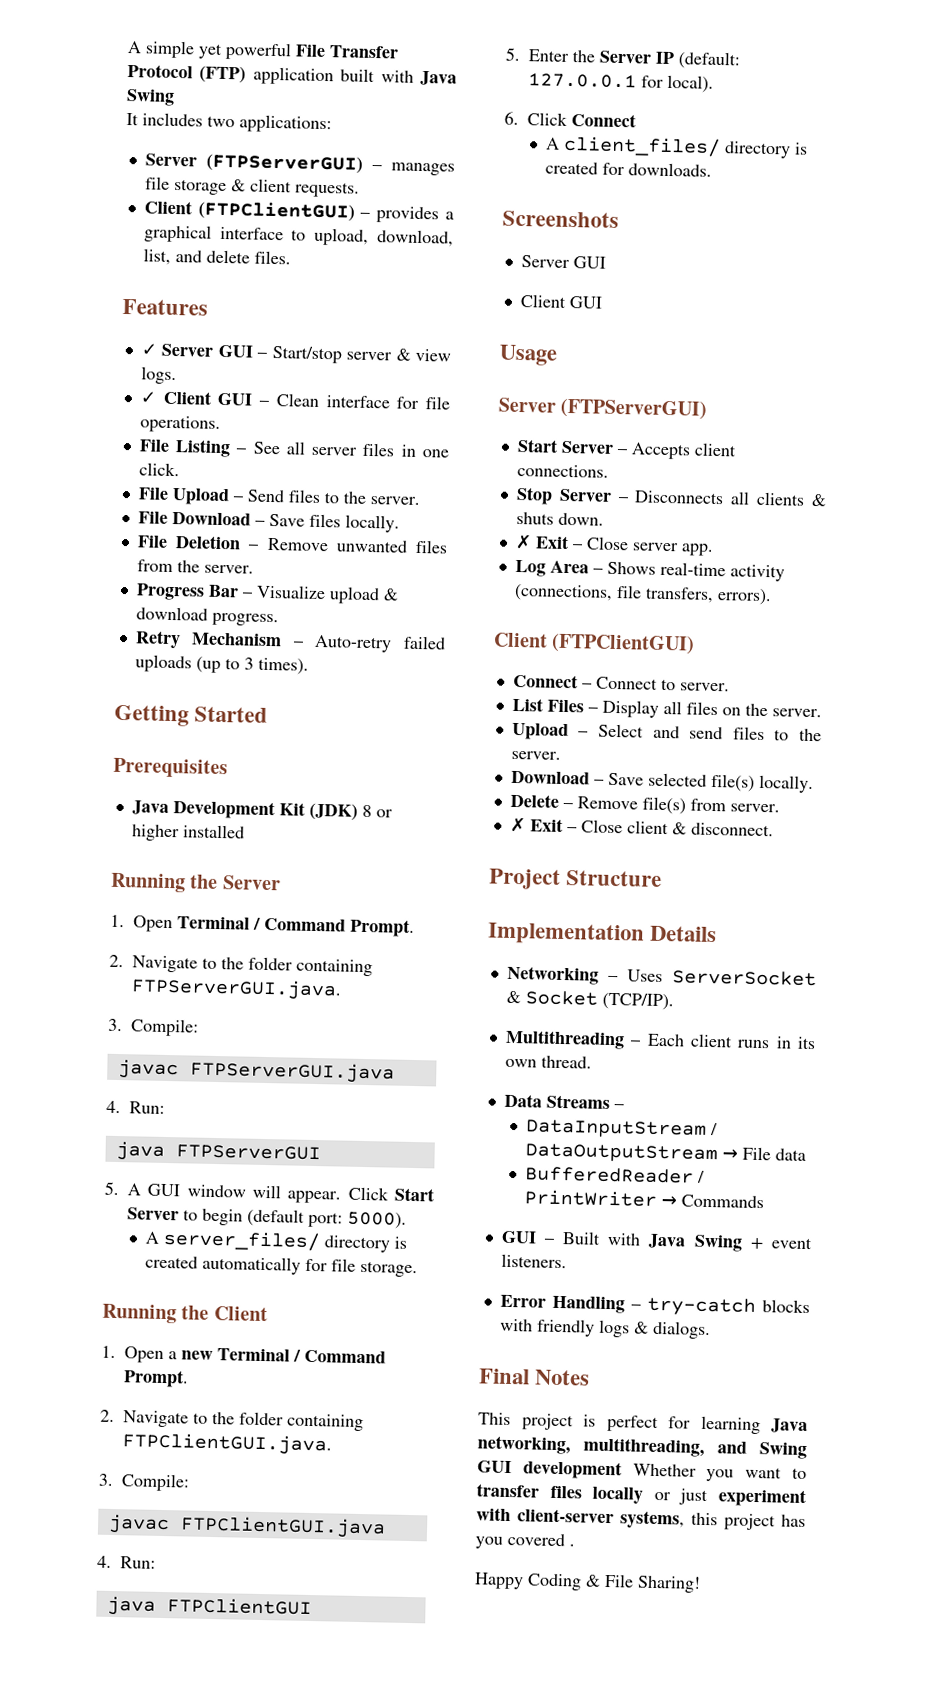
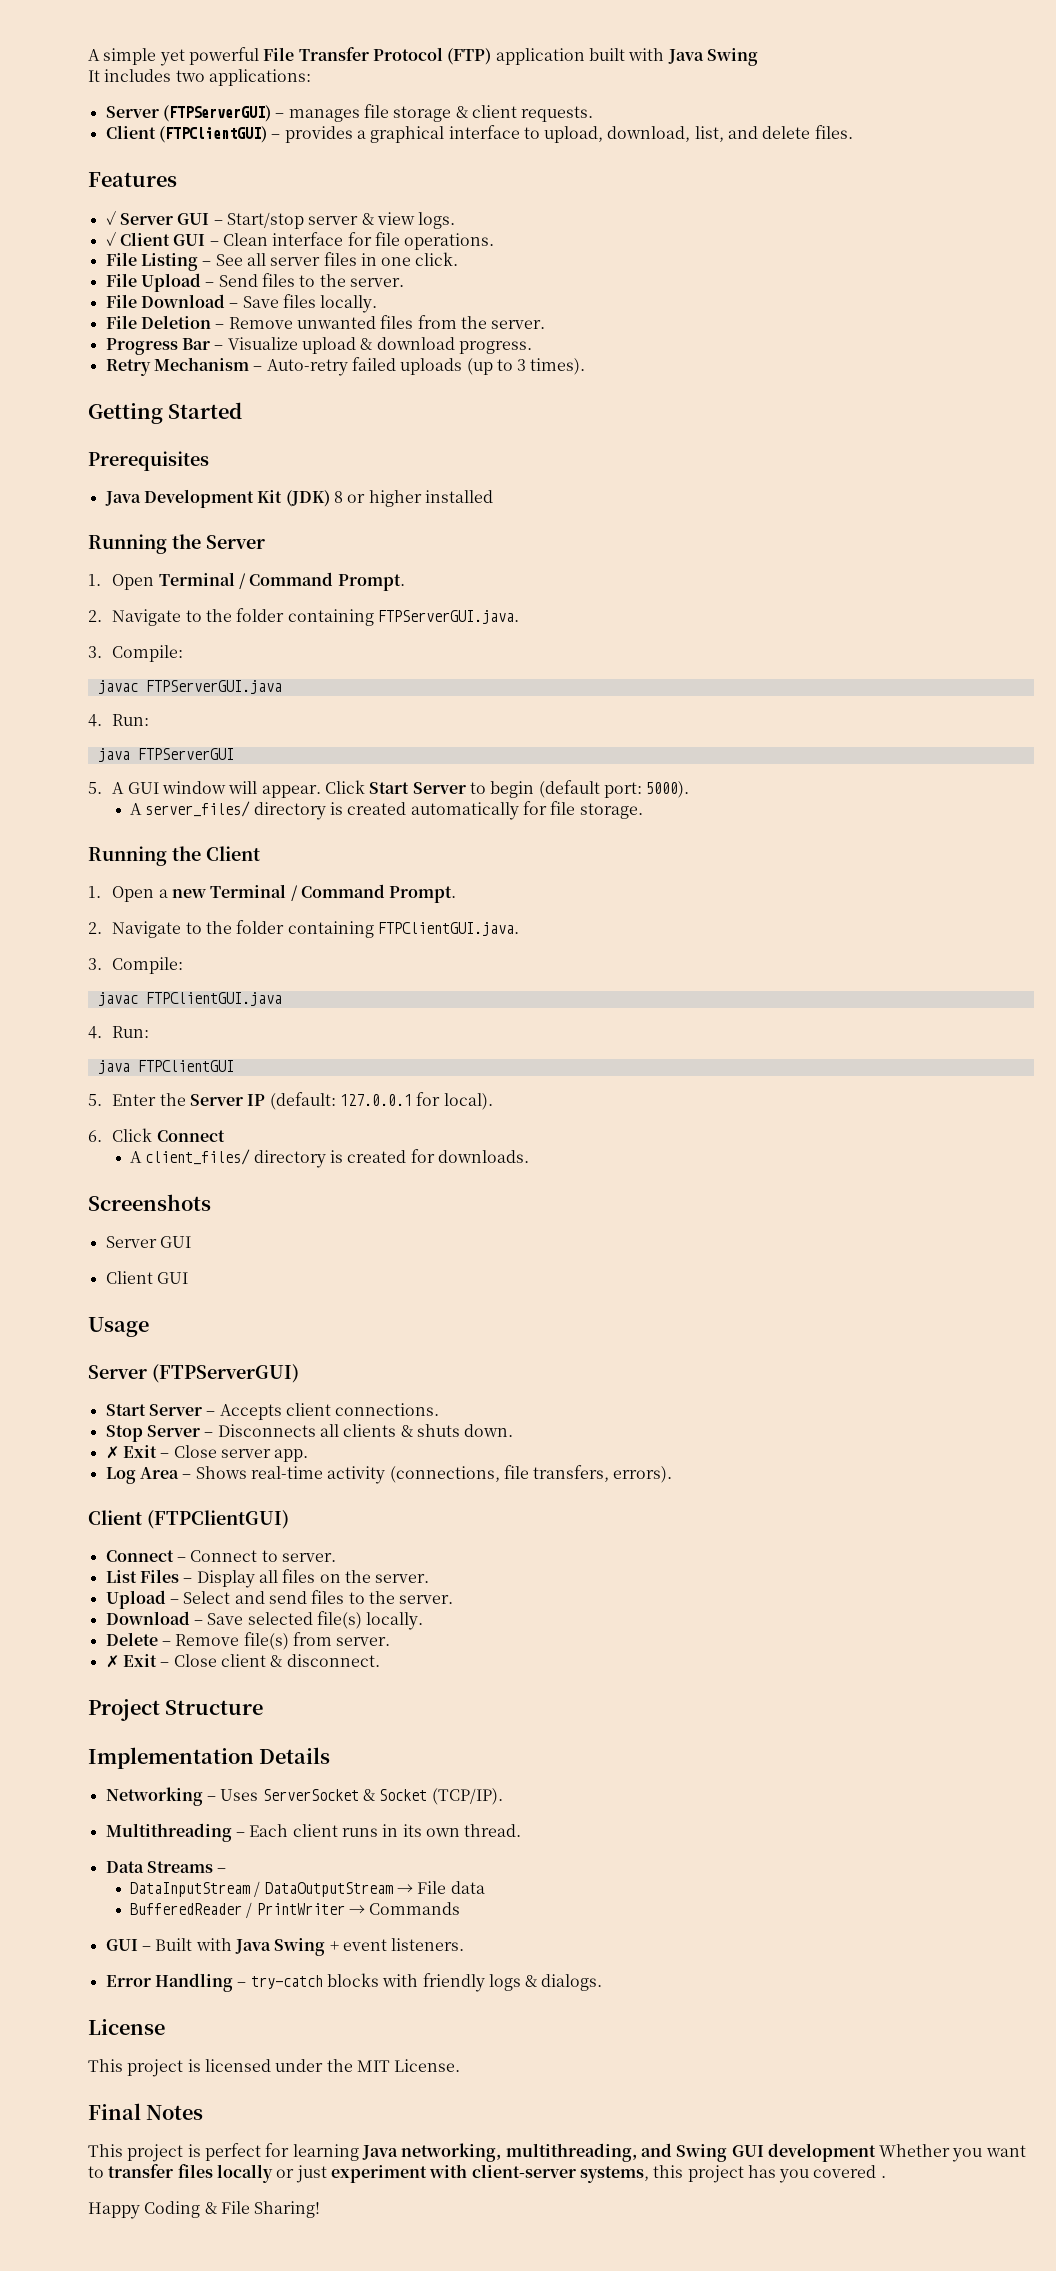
(711, 1330) none -> [88,2019,165,2035] [88,2059,461,2077] // License // This project is licensed under the MIT License.

